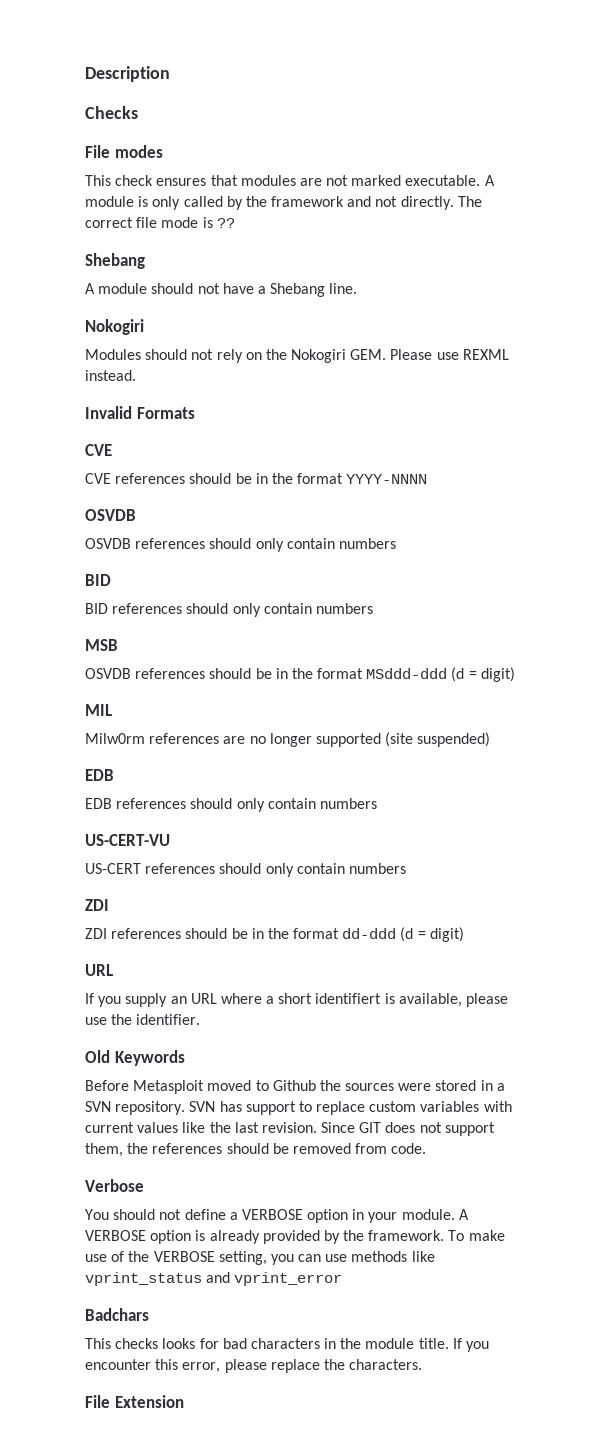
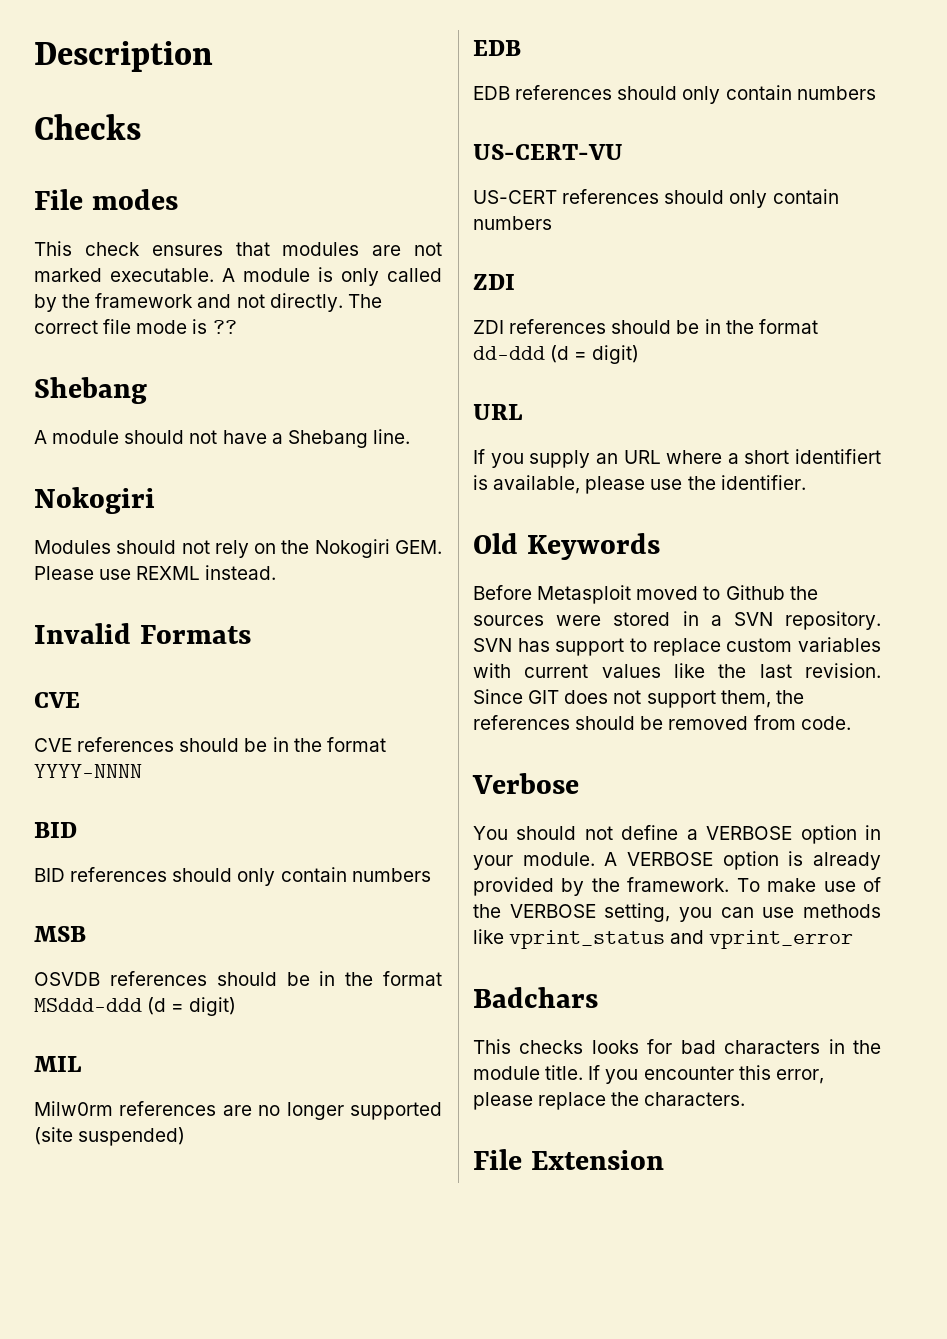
[85,509,136,521] [85,538,396,552] // OSVDB // OSVDB references should only contain numbers -> (142, 771) none

